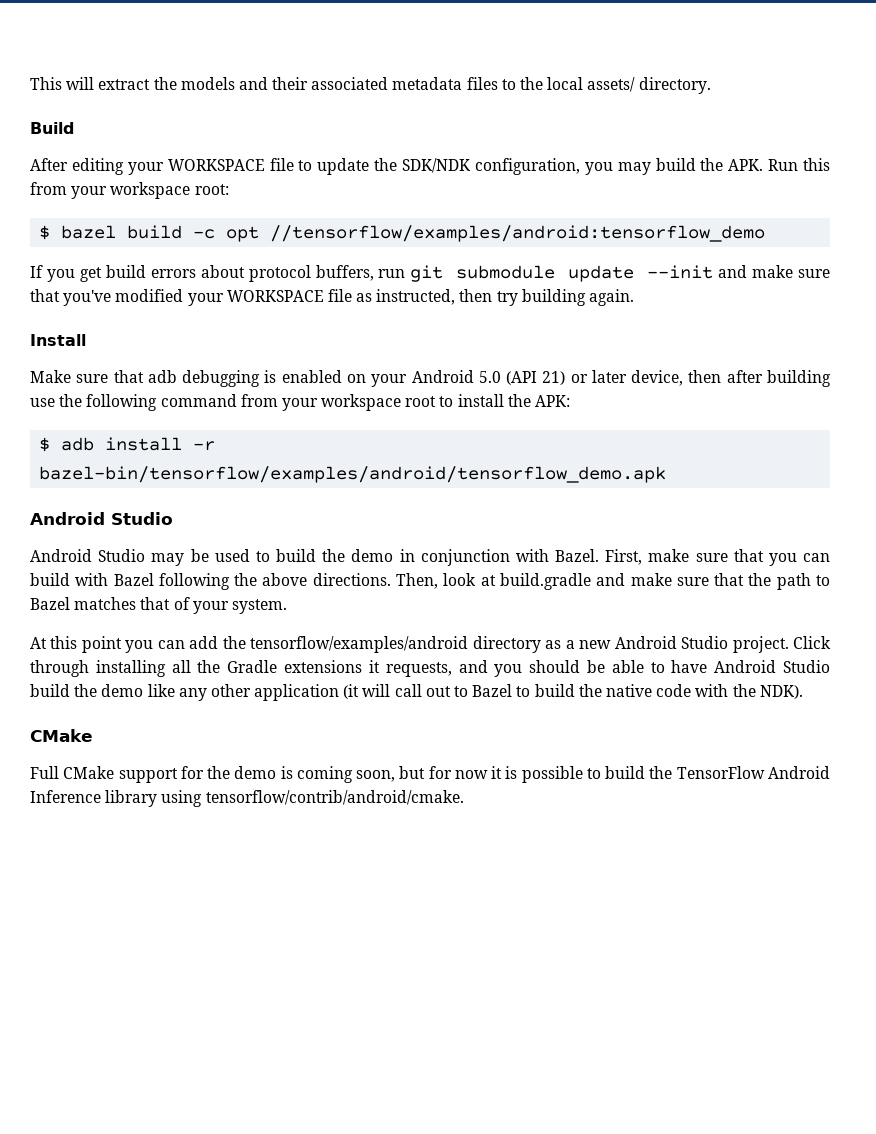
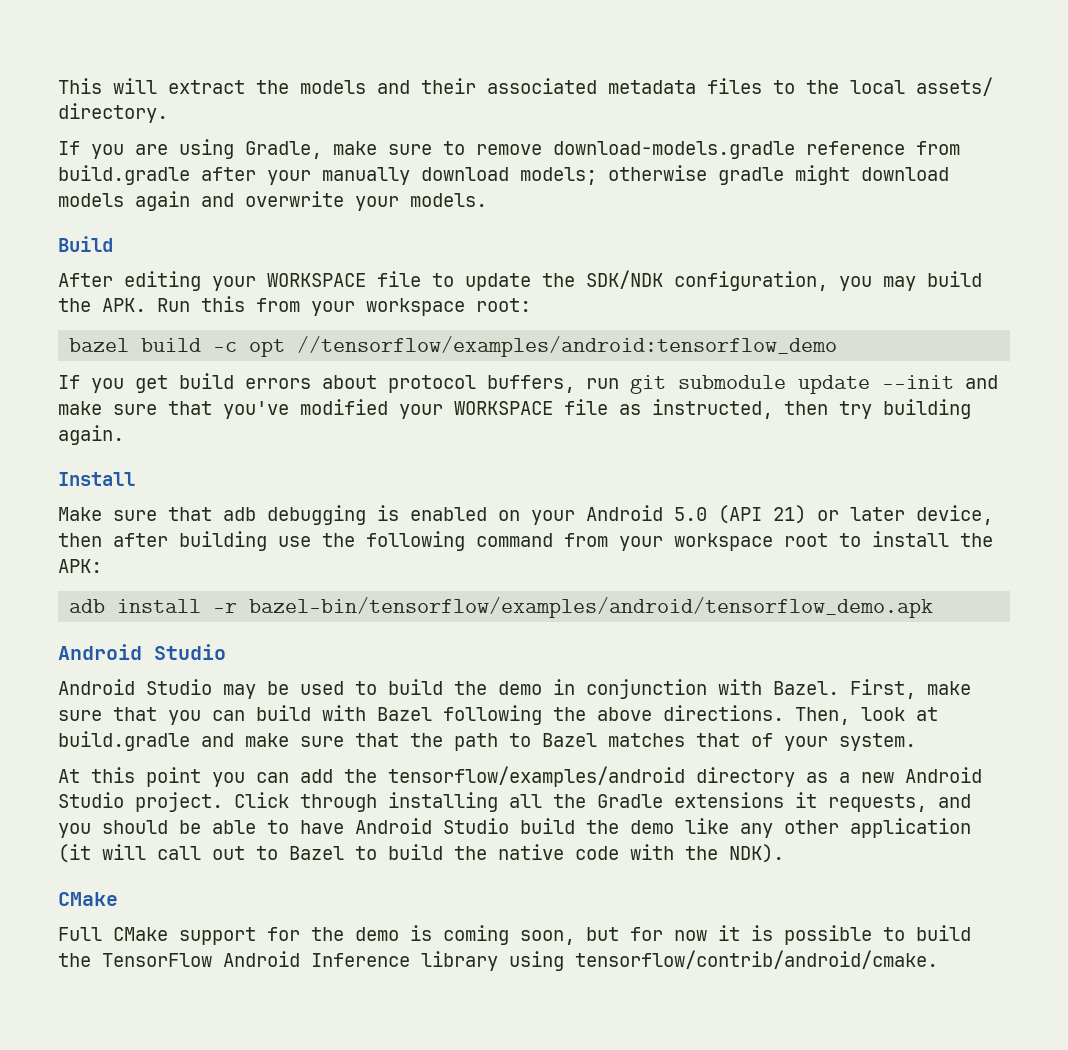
(711, 85) none -> [58,139,960,159] [58,165,949,185] [58,191,487,211] // If you are using Gradle, make sure to remove download-models.gradle reference from build.gradle after your manually download models; otherwise gradle might download models again and overwrite your models.
[39,225,51,240] $ -> (531, 305) none
[39,437,51,452] $ -> (102, 566) none

